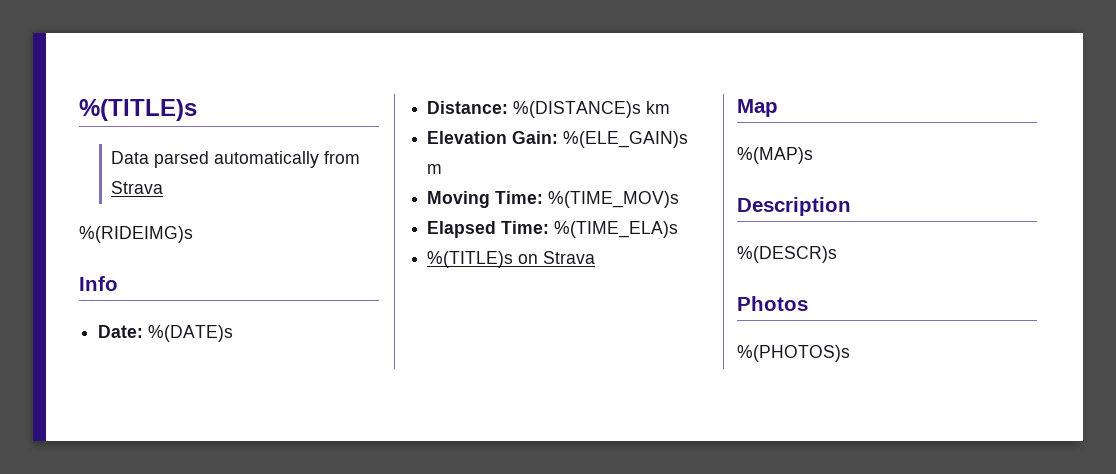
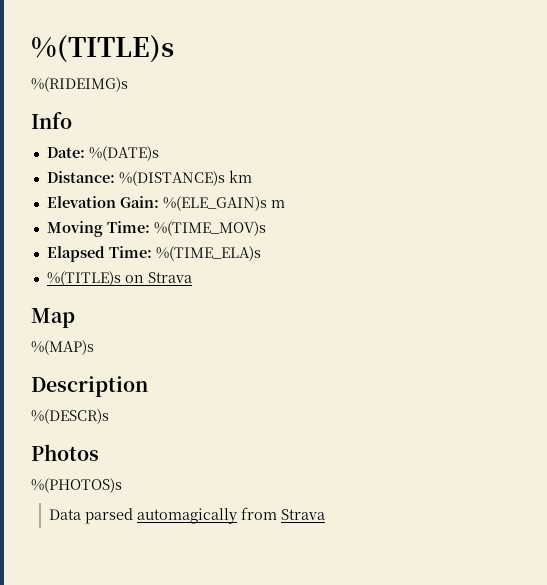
[79,99,197,121] [111,151,361,168] [111,181,164,194] %(TITLE)s // Data parsed automatically from Strava -> [31,35,174,63] %(TITLE)s
(850, 353) none -> [49,507,326,524] // Data parsed automagically from Strava

